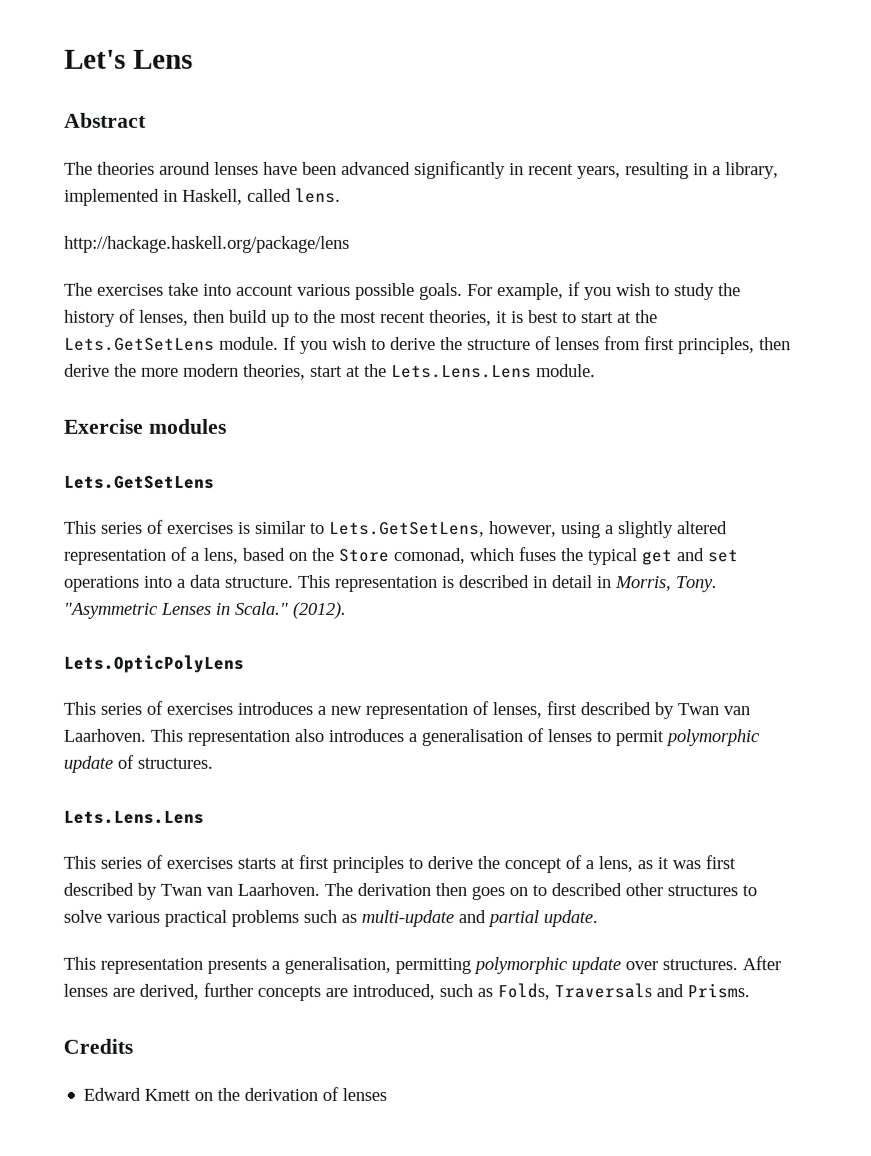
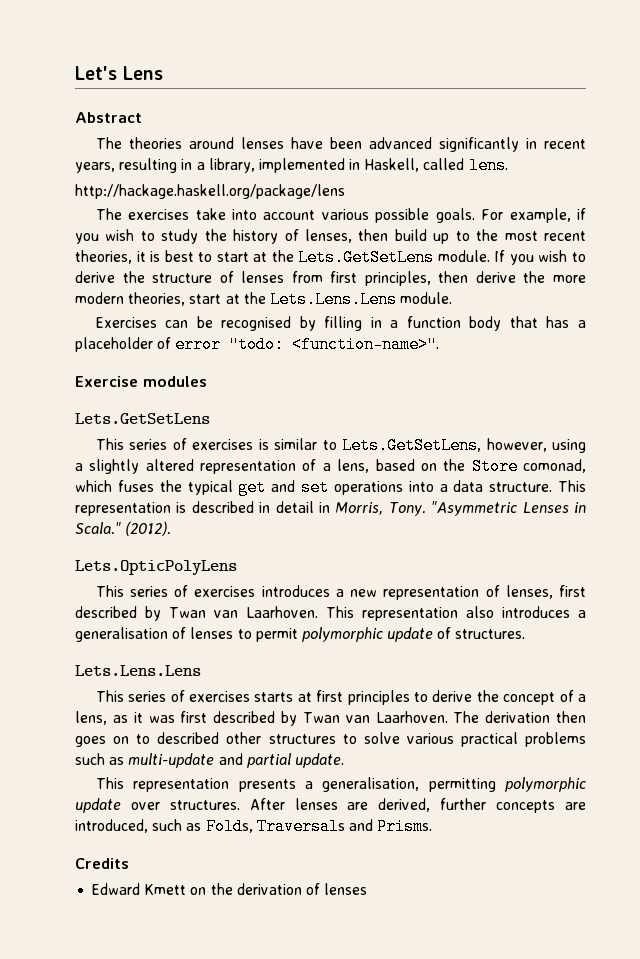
(596, 371) none -> [95,316,586,331] [75,336,440,353] // Exercises can be recognised by filling in a function body that has a placeholder of error "todo: <function-name>".

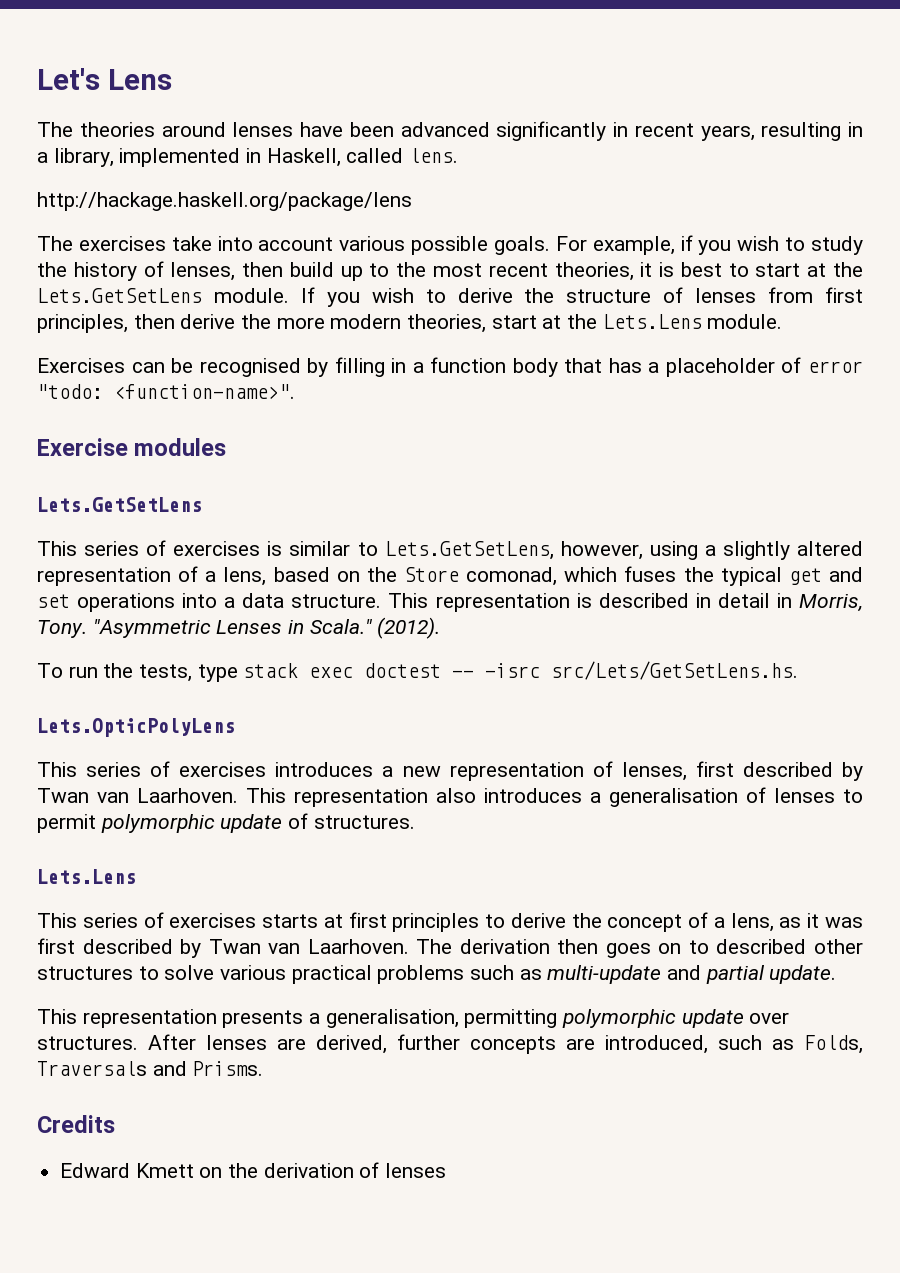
[75,112,142,123] // Abstract -> (172, 79) none
[269,291,397,308] Lets.Lens.Lens -> [602,314,702,329] Lets.Lens
(172, 528) none -> [37,661,799,682] // To run the tests, type stack exec doctest -- -isrc src/Lets/GetSetLens.hs.
[75,665,201,676] Lets.Lens.Lens -> [37,869,136,884] Lets.Lens

